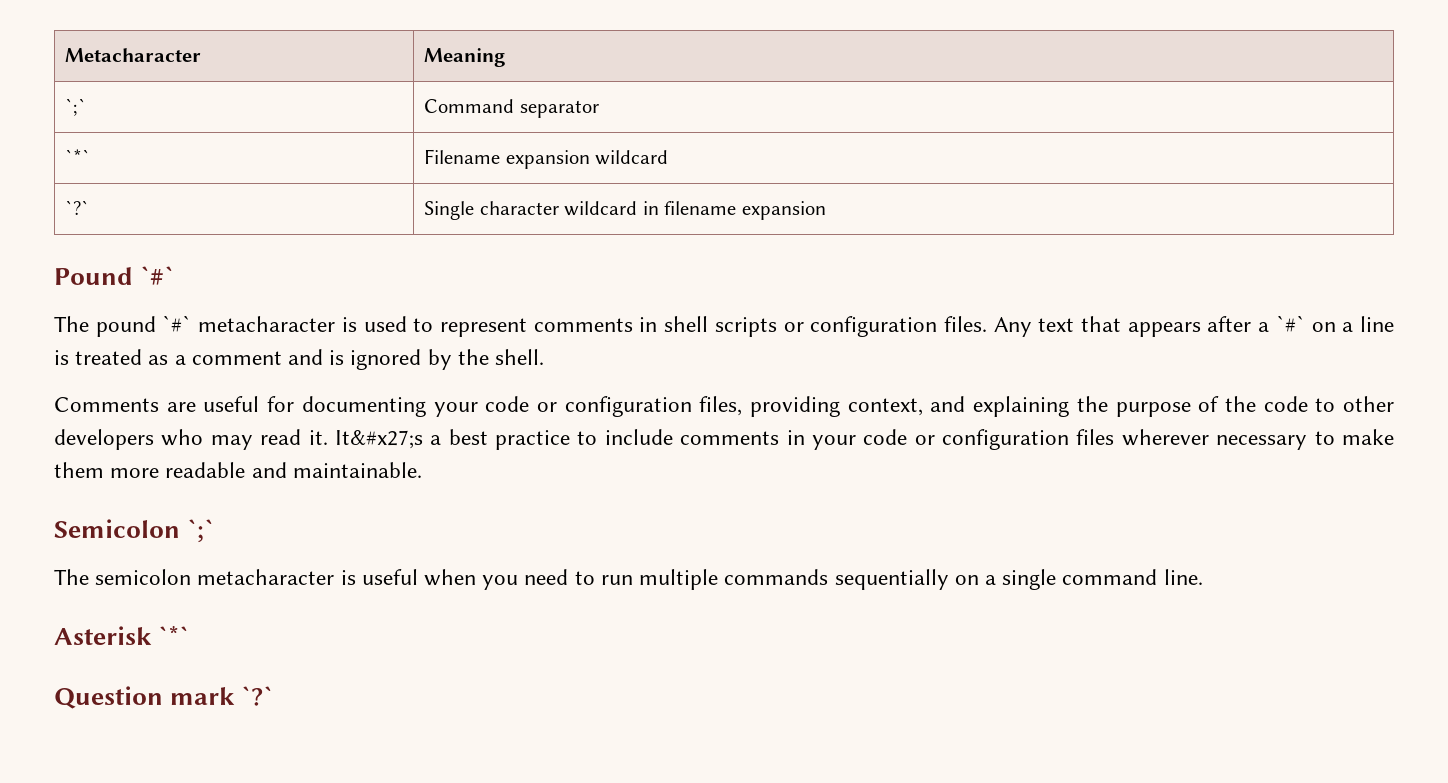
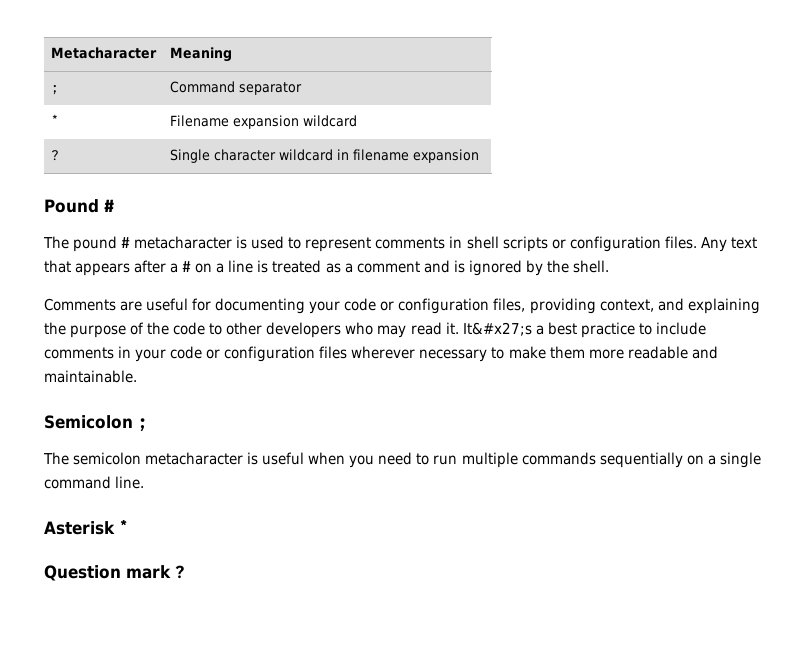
[65,98,87,116] `;` -> [50,84,59,95] ;
[65,149,91,164] `*` -> [50,114,59,126] *
[65,200,90,215] `?` -> [50,150,59,161] ?
[140,266,175,285] `#` -> [104,199,114,212] #
[162,315,192,332] `#` -> [121,237,131,248] #
[1275,315,1305,332] `#` -> [182,261,192,272] #
[187,519,215,543] `;` -> [138,418,148,432] ;
[158,625,190,645] `*` -> [119,520,129,534] *
[241,686,274,706] `?` -> [175,565,185,579] ?

